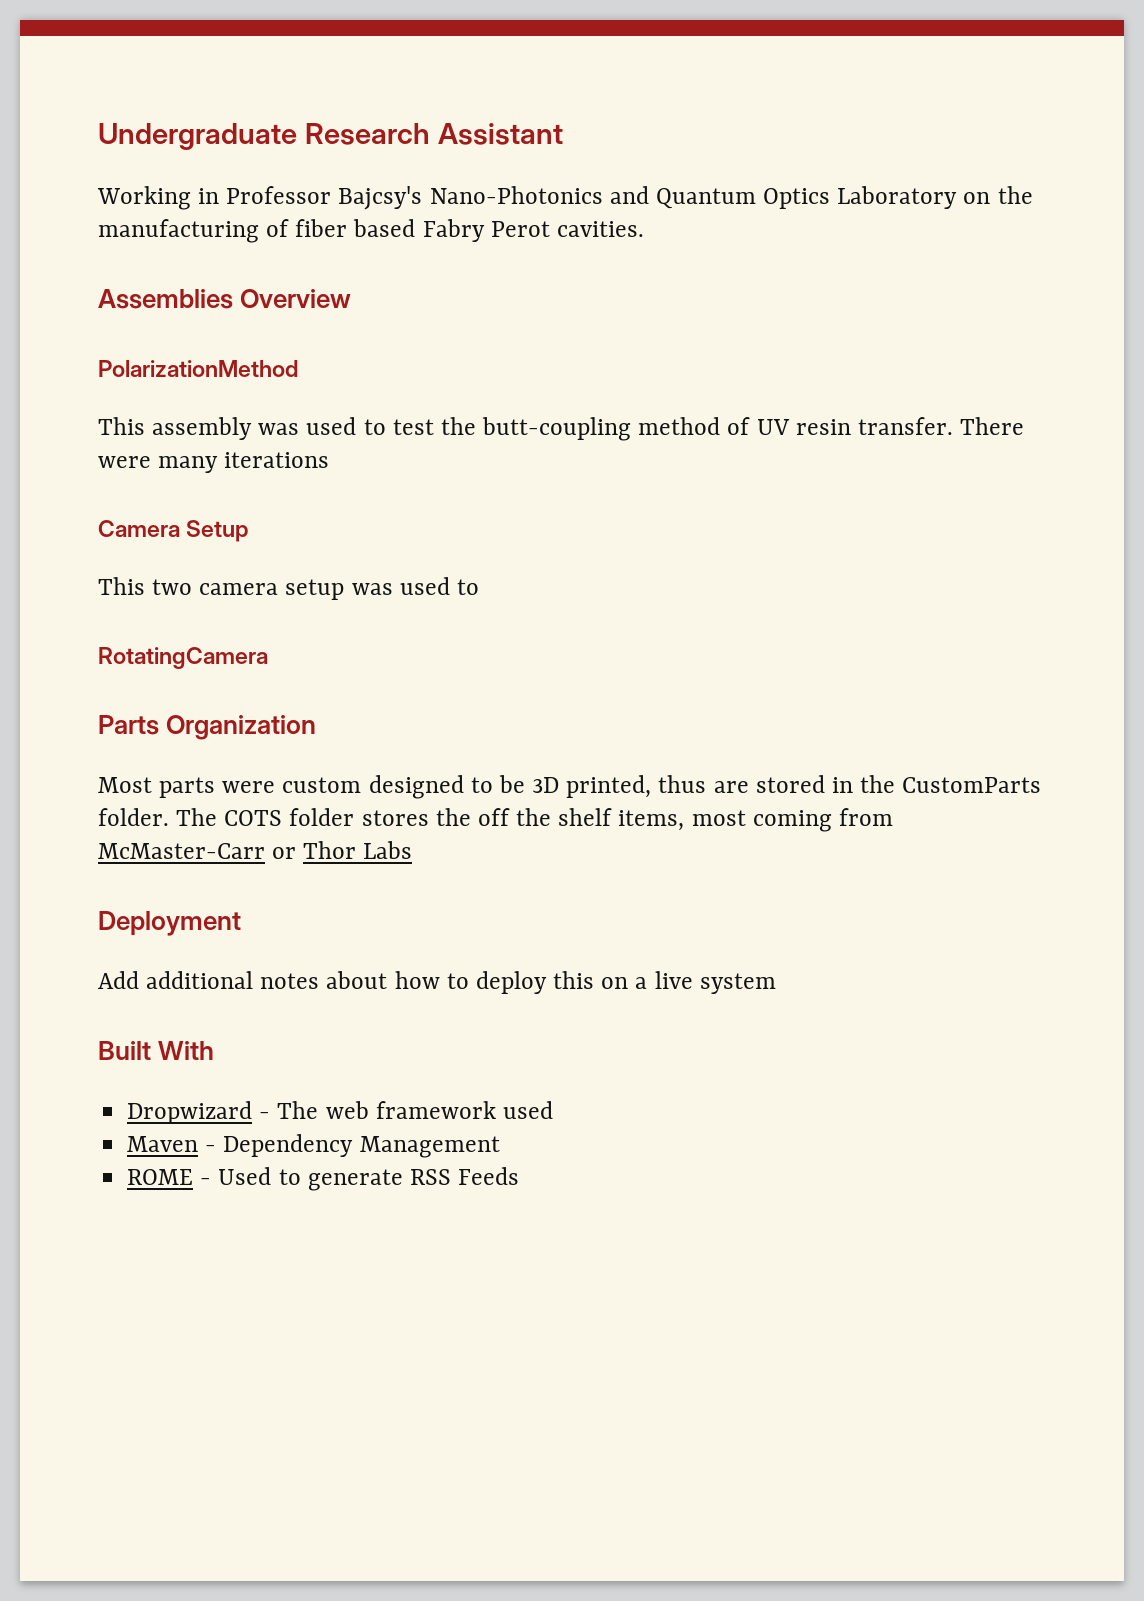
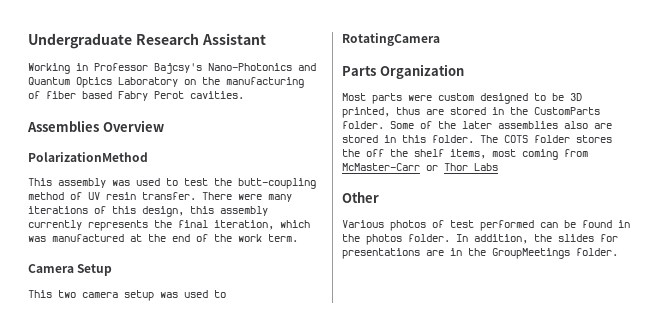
(330, 460) none -> [94,206,268,217] [28,220,310,231] [28,234,298,242] of this design, this assembly currently represents the final iteration, which was manufactured at the end of the work term.
(169, 817) none -> [390,121,612,129] [342,135,474,143] Some of the later assemblies also are stored in this folder.
[98,911,241,936] [98,971,776,994] [98,1041,215,1060] [127,1101,553,1124] [127,1134,500,1158] [127,1167,520,1191] Deployment // Add additional notes about how to deploy this on a live system // Built With // Dropwizard - The web framework used // Maven - Dependency Management // ROME - Used to generate RSS Feeds -> [342,192,379,203] [342,220,630,231] [342,234,618,245] [342,248,618,259] Other // Various photos of test performed can be found in the photos folder. In addition, the slides for presentations are in the GroupMeetings folder.

